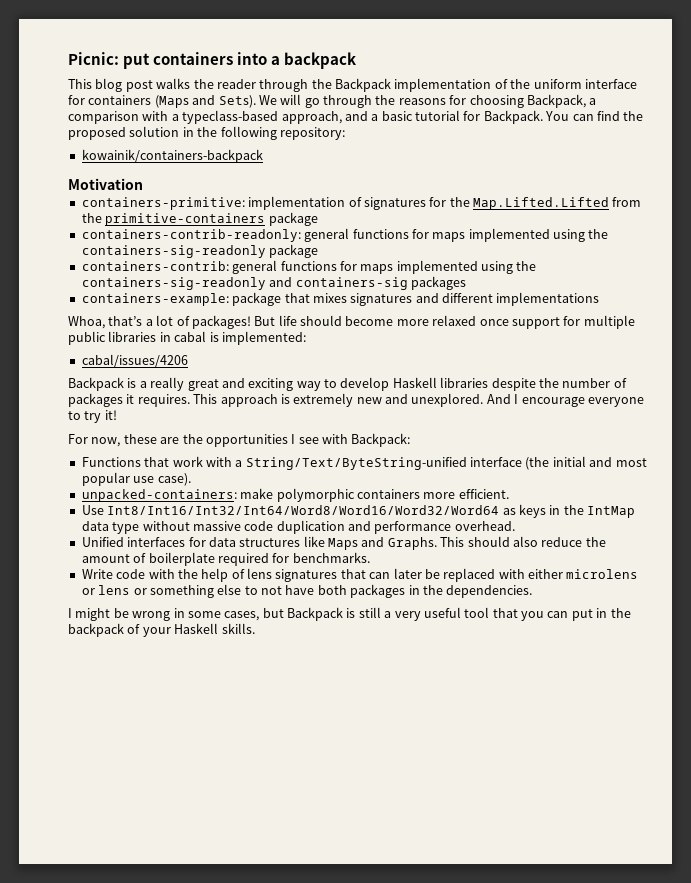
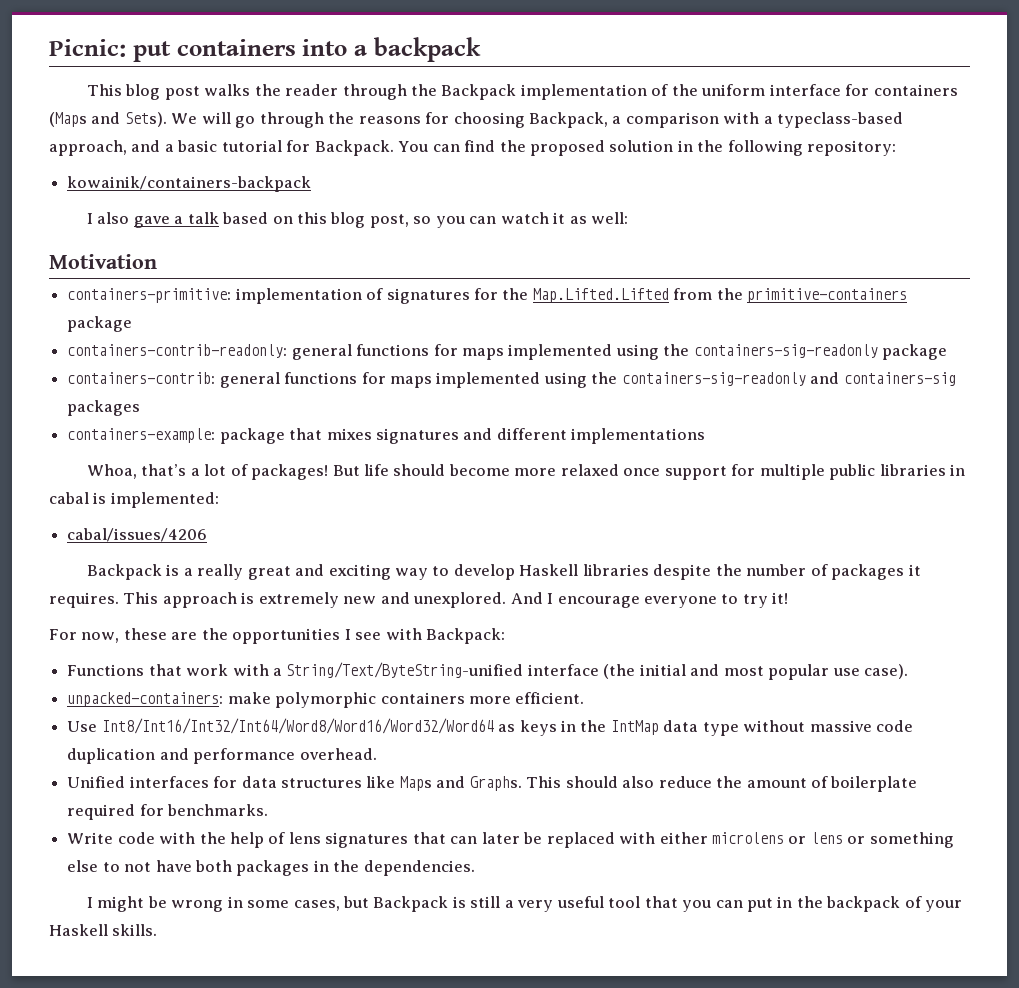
(263, 156) none -> [86,212,629,228] // I also gave a talk based on this blog post, so you can watch it as well:

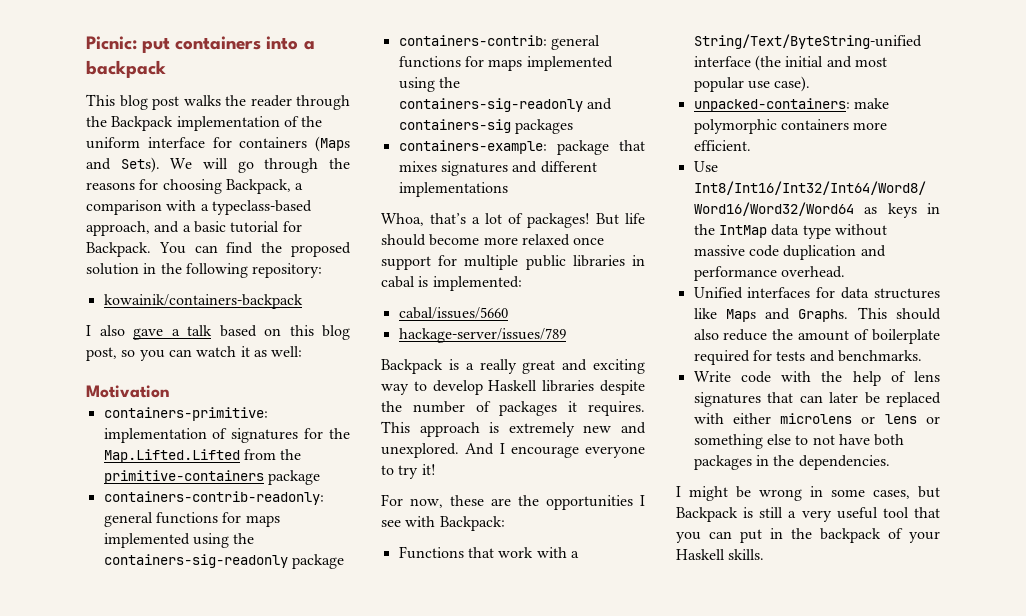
[67,528,208,542] cabal/issues/4206 -> [398,307,508,319] [398,328,566,343] cabal/issues/5660 // hackage-server/issues/789
(164, 810) none -> [776,350,835,362] tests and

